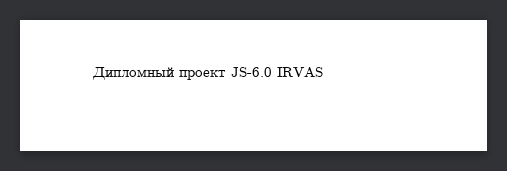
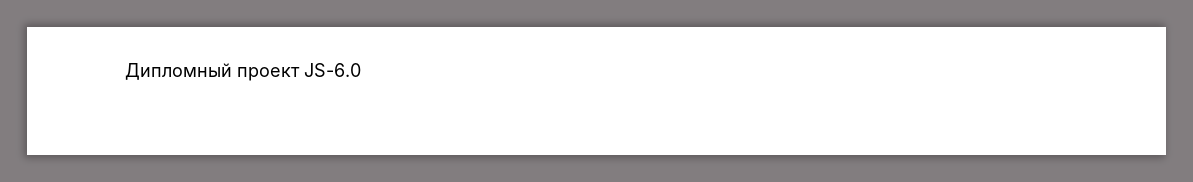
[277,67,323,78] IRVAS -> (361, 70) none

